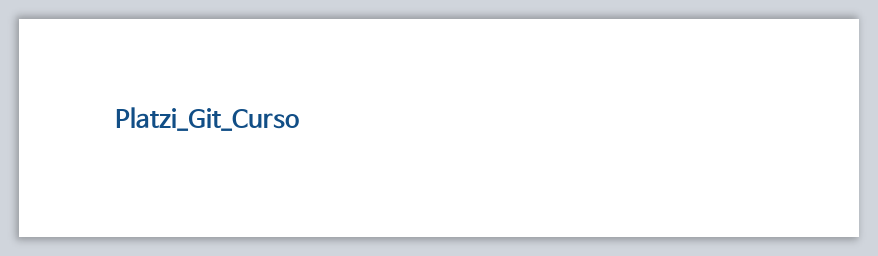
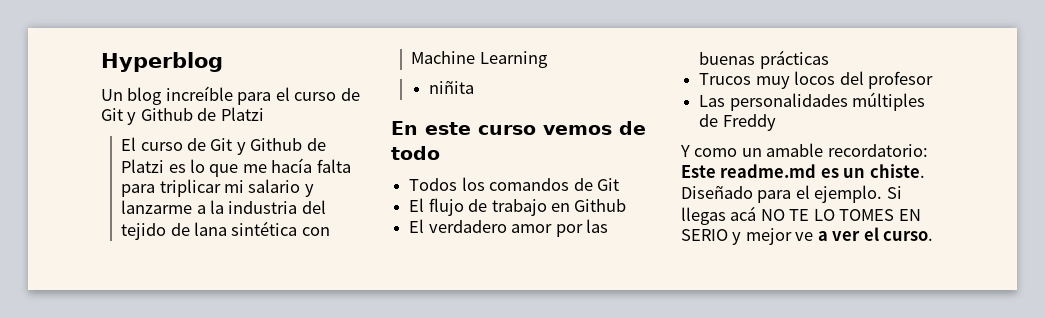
[115,107,299,131] Platzi_Git_Curso -> [101,52,223,72] [101,86,360,105] [101,107,264,125] [121,137,326,155] [121,158,351,177] [121,179,314,197] [121,200,326,214] [121,221,330,240] [411,51,548,68] [429,80,475,94] [391,121,646,135] [391,146,440,160] [409,177,619,191] [409,198,627,216] [409,219,608,237] [699,50,829,69] [699,71,933,89] [699,92,926,111] [699,114,776,131] [680,143,928,157] [681,164,925,178] [681,185,902,203] [681,206,921,225] [681,227,934,245] Hyperblog // Un blog increíble para el curso de Git y Github de Platzi // El curso de Git y Github de Platzi es lo que me hacía falta para triplicar mi salario y lanzarme a la industria del tejido de lana sintética con Machine Learning // niñita // En este curso vemos de todo // Todos los comandos de Git // El flujo de trabajo en Github // El verdadero amor por las buenas prácticas // Trucos muy locos del profesor // Las personalidades múltiples de Freddy // Y como un amable recordatorio: Este readme.md es un chiste. Diseñado para el ejemplo. Si llegas acá NO TE LO TOMES EN SERIO y mejor ve a ver el curso.

